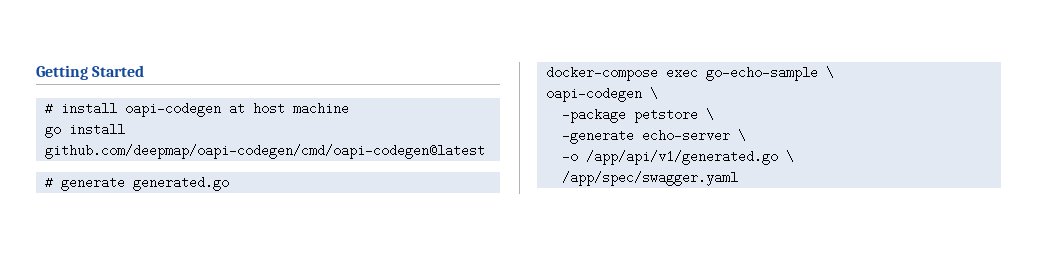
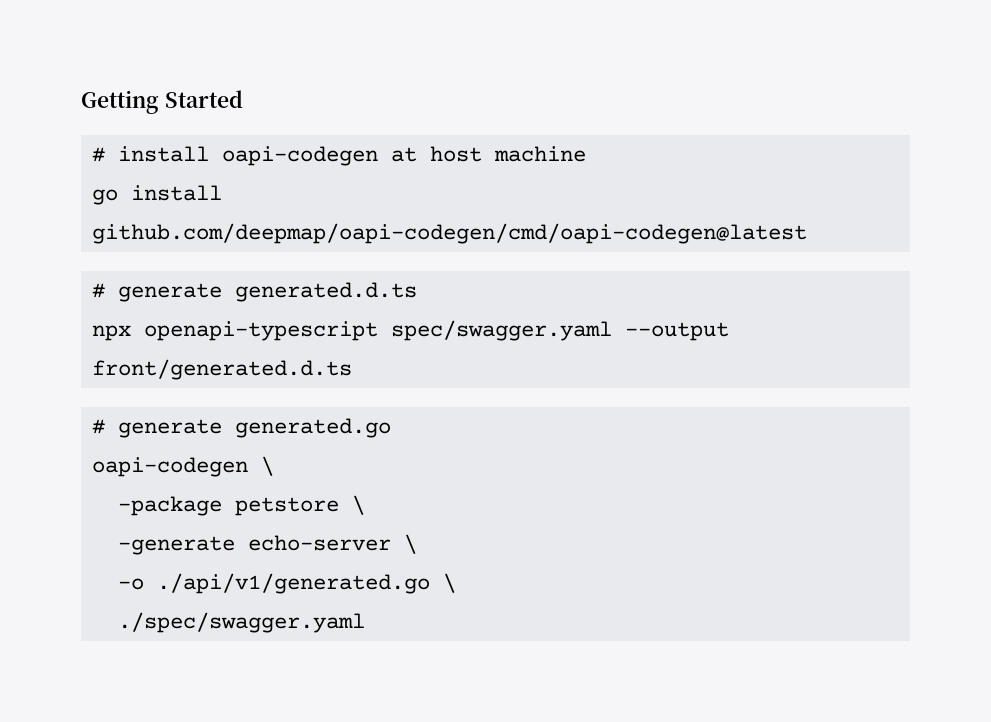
(485, 151) none -> [91,282,417,302] [91,320,729,341] [91,359,352,380] // # generate generated.d.ts // npx openapi-typescript spec/swagger.yaml --output front/generated.d.ts
[545,66,834,81] // docker-compose exec go-echo-sample \ -> (391, 428) none
[585,150,794,165] [561,171,738,186] /app/api/v1/generated.go \ // /app/spec/swagger.yaml -> [156,573,456,594] [117,612,365,633] ./api/v1/generated.go \ // ./spec/swagger.yaml

